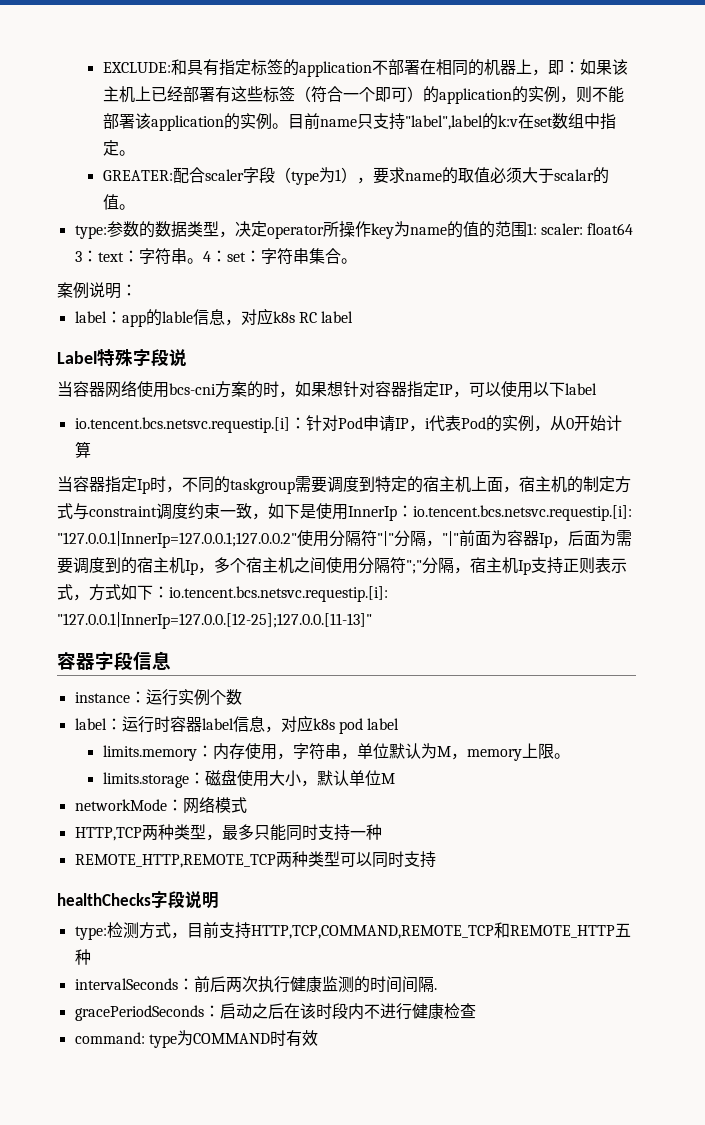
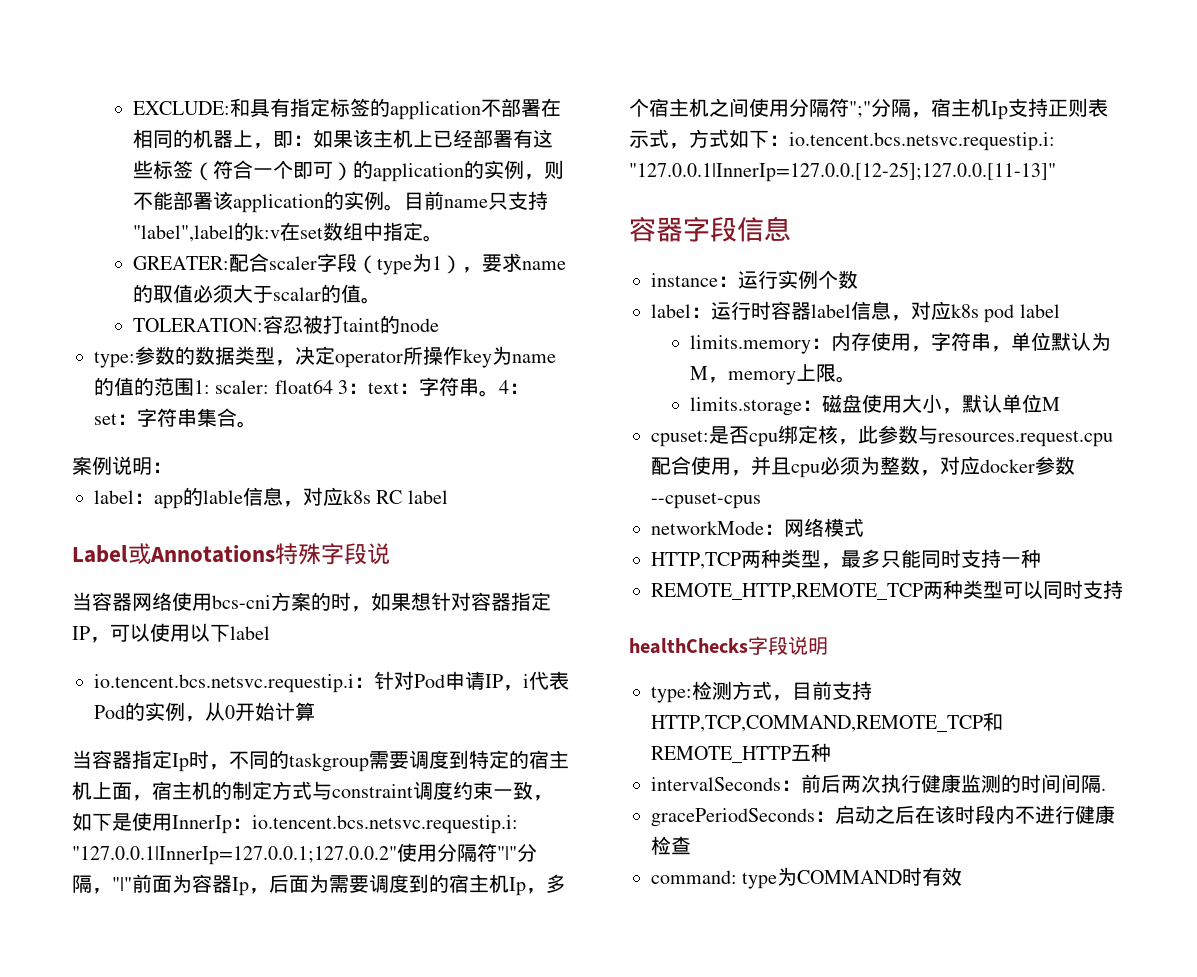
(135, 207) none -> [133,315,440,334] // TOLERATION:容忍被打taint的node
(97, 357) none -> [128,543,275,565] 或Annotations
[74,417,290,433] io.tencent.bcs.netsvc.requestip.[i] -> [94,674,354,693] io.tencent.bcs.netsvc.requestip.i
[413,505,632,521] io.tencent.bcs.netsvc.requestip.[i]: -> [252,815,518,834] io.tencent.bcs.netsvc.requestip.i:
[169,586,388,602] io.tencent.bcs.netsvc.requestip.[i]: -> [789,132,1055,151] io.tencent.bcs.netsvc.requestip.i:
(395, 778) none -> [651,425,1113,447] [651,456,1075,478] [651,492,761,509] // cpuset:是否cpu绑定核，此参数与resources.request.cpu配合使用，并且cpu必须为整数，对应docker参数--cpuset-cpus

